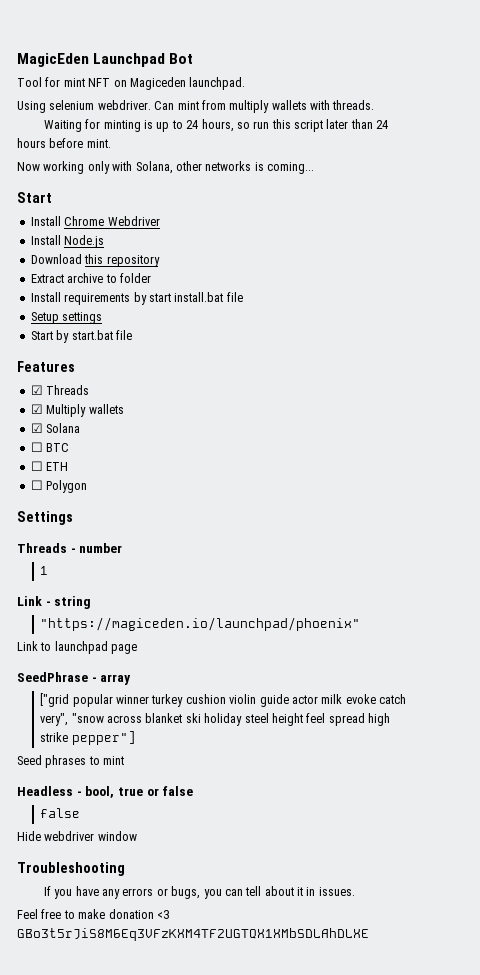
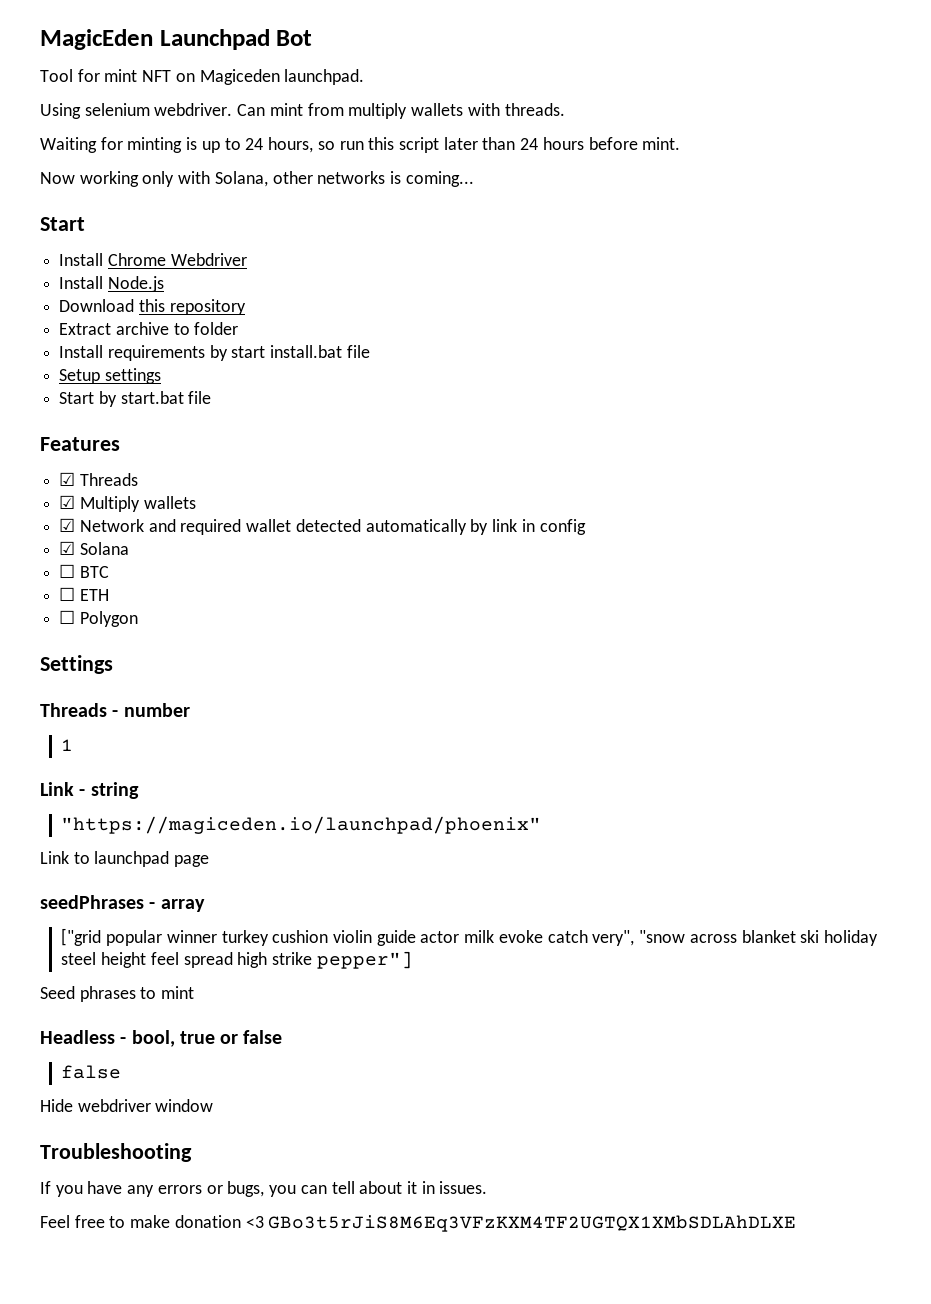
(124, 409) none -> [59,518,586,535] // ☑ Network and required wallet detected automatically by link in config
[17,672,88,682] SeedPhrase -> [40,895,144,909] seedPhrases

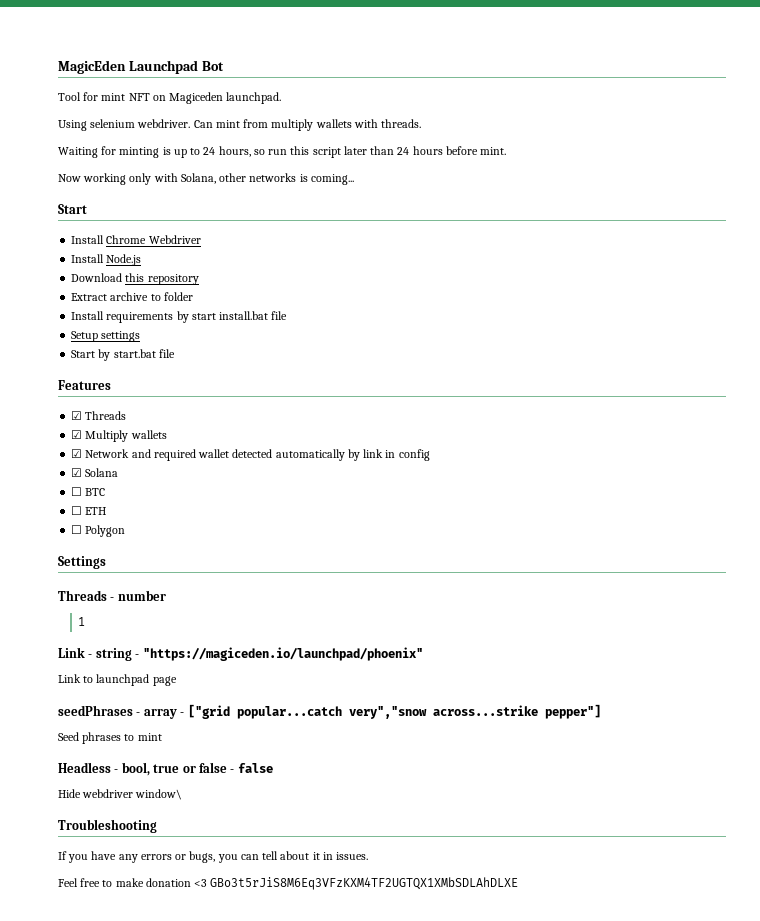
(139, 790) // -> [135,654,140,658] -
[61,928,878,946] [61,952,313,968] // ["grid popular winner turkey cushion violin guide actor milk evoke catch very", "snow across blanket ski holiday steel height feel spread high strike -> [180,704,538,719] - ["grid popular...catch very","snow across...strike
(283, 1037) // -> [230,769,235,773] -
[155,1099,214,1112] window -> [135,789,183,800] window\

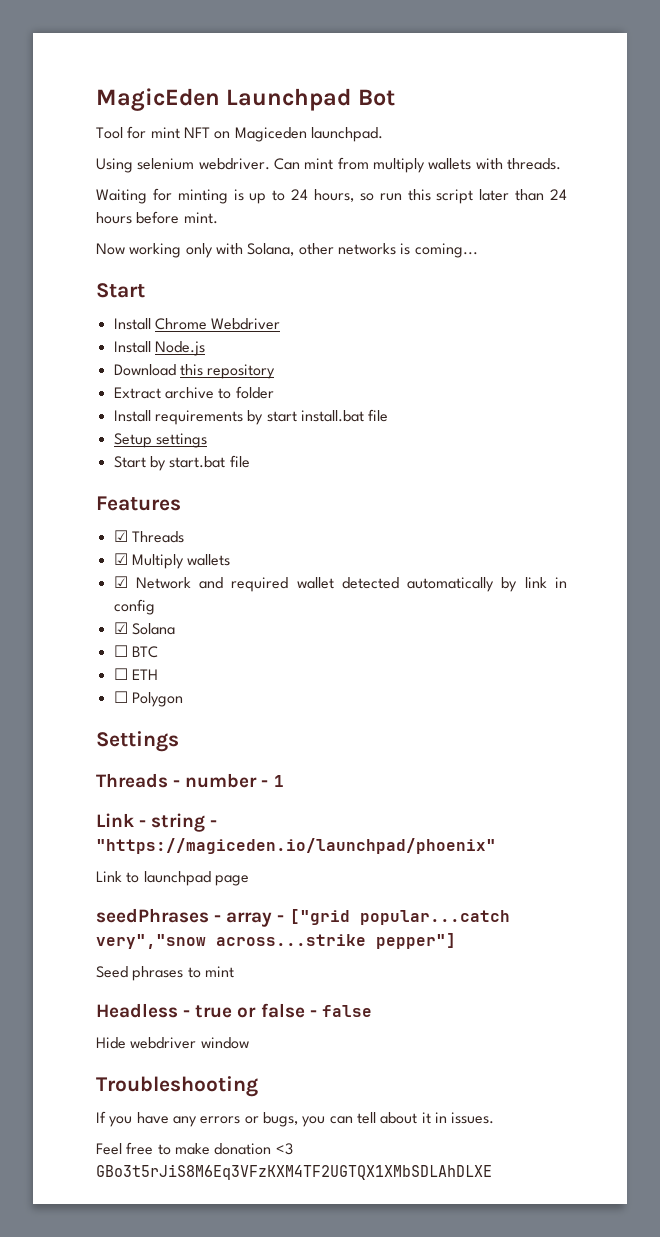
(166, 595) // -> [261,780,269,787] -
[121,762,150,776] bool, -> (191, 1013) none
[135,789,183,800] window\ -> [200,1037,249,1049] window

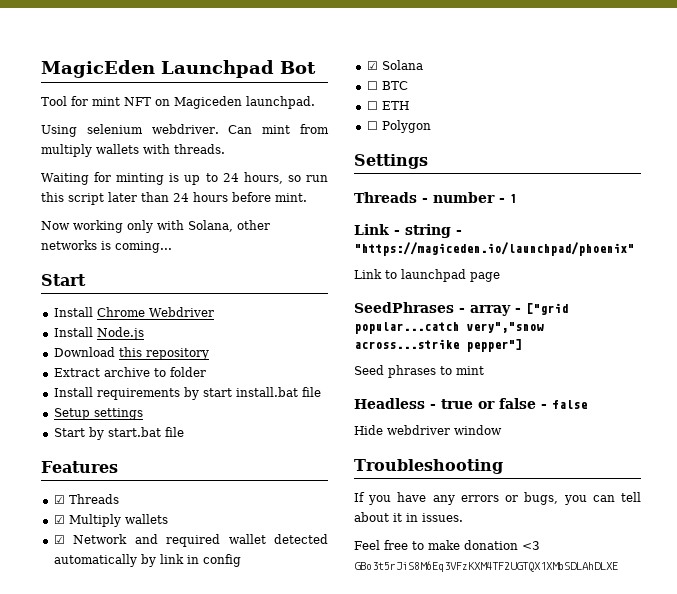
[96,908,209,923] seedPhrases -> [354,302,454,313] SeedPhrases

